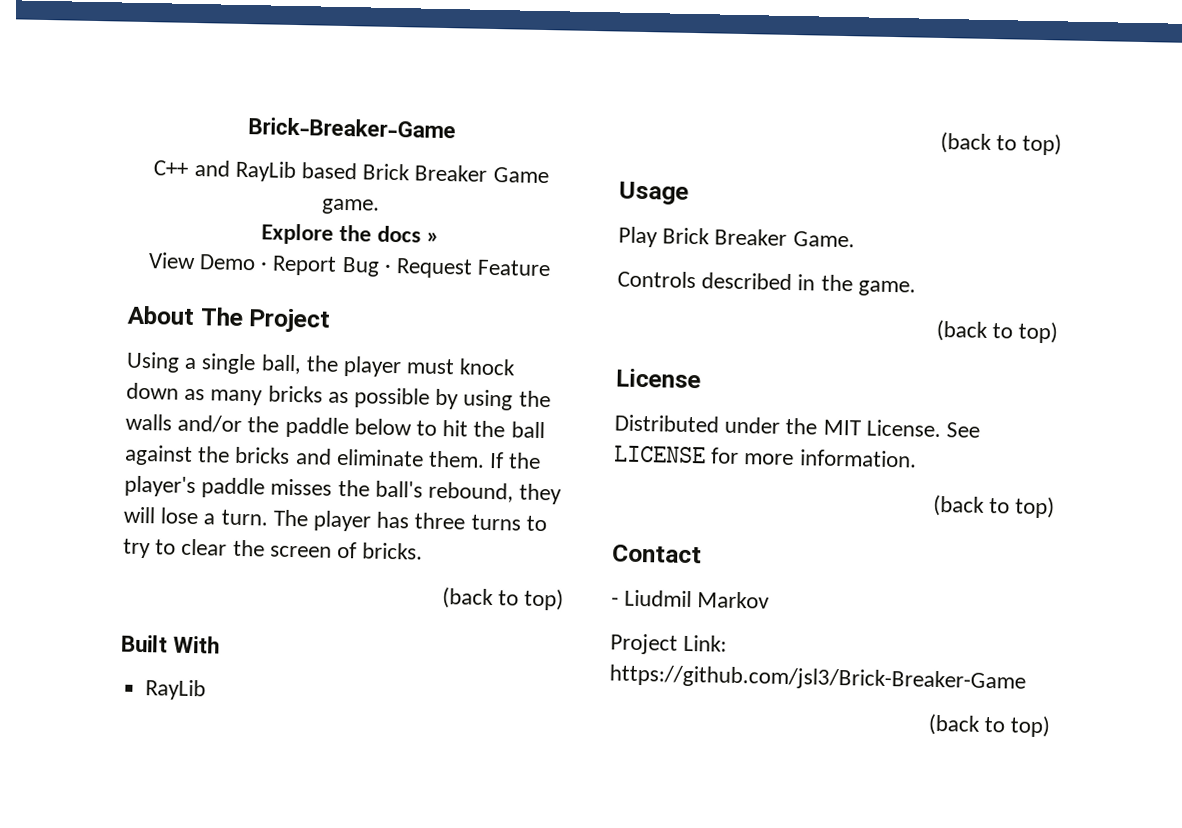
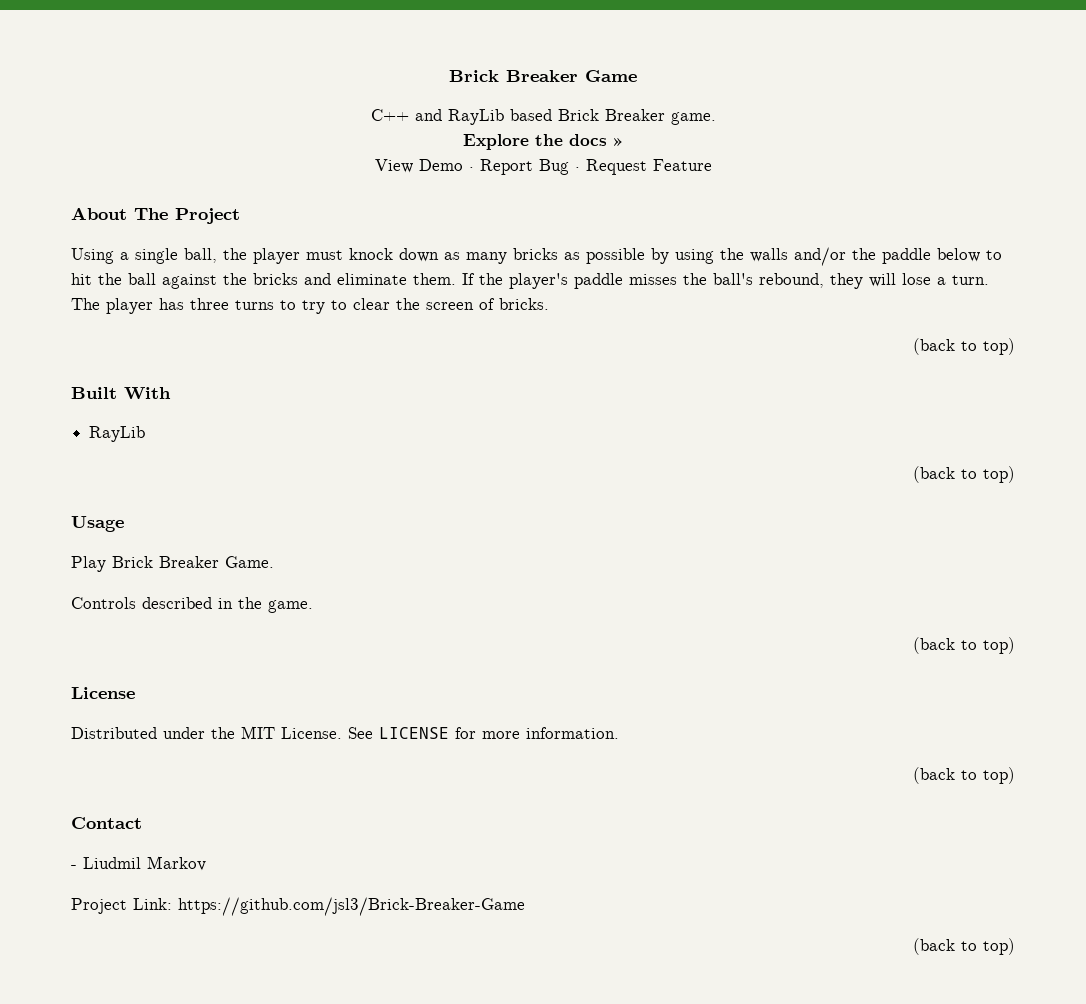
[248,117,456,139] Brick-Breaker-Game -> [449,70,637,82] Brick Breaker Game
[492,166,549,184] Game -> (665, 115) none

